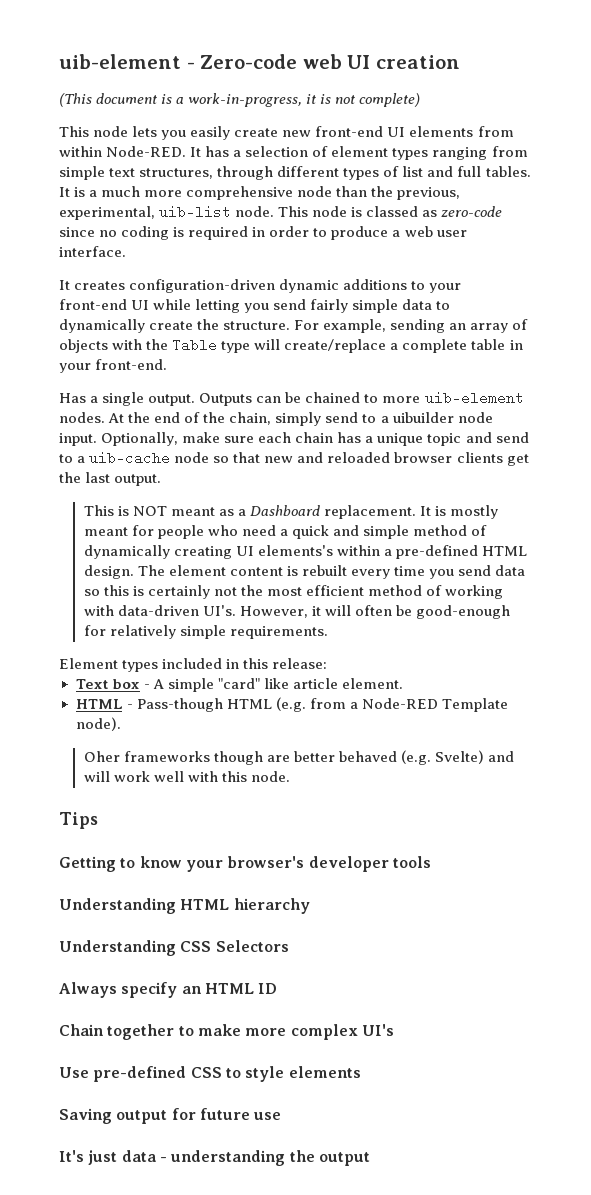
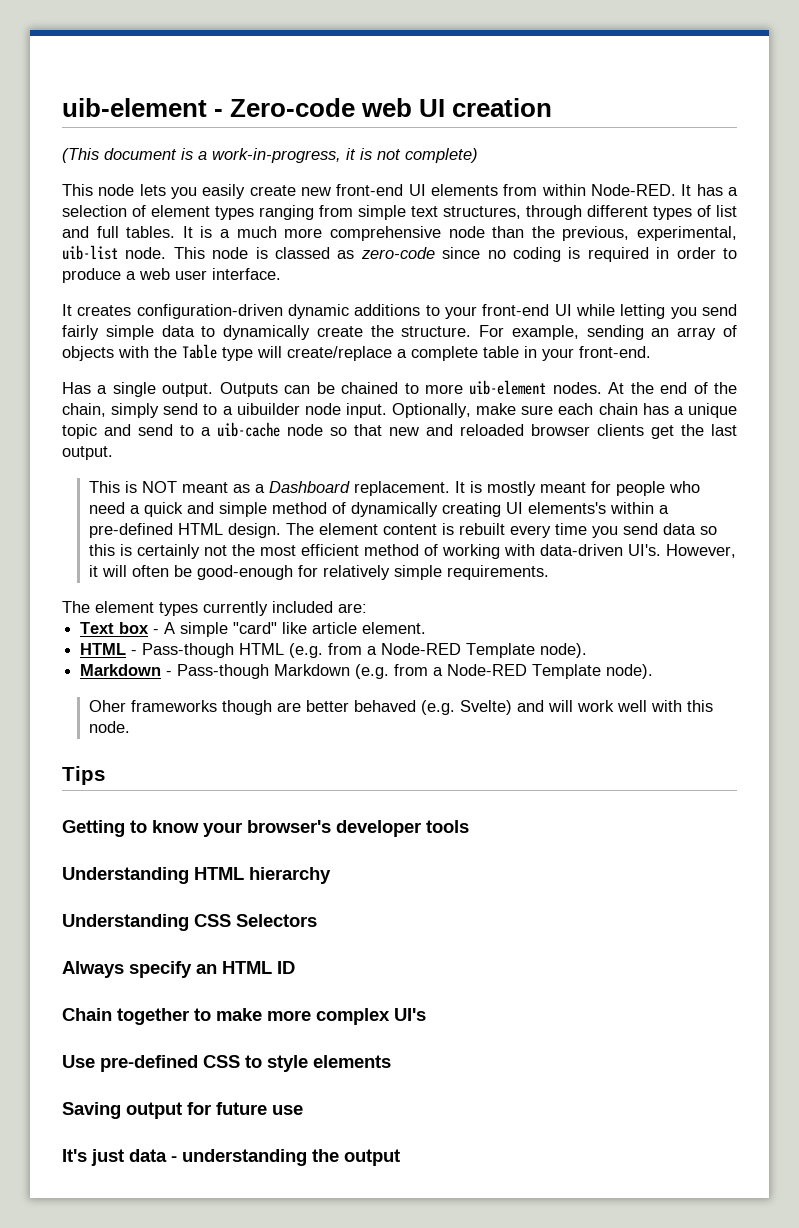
[59,658,328,672] Element types included in this release: -> [62,601,367,616] The element types currently included are:
(121, 724) none -> [80,664,654,679] // Markdown - Pass-though Markdown (e.g. from a Node-RED Template node).

